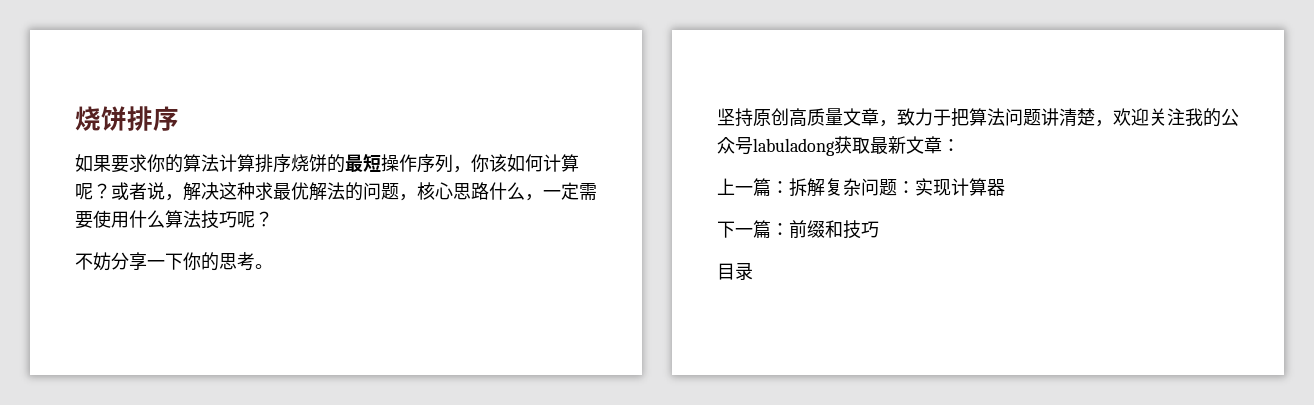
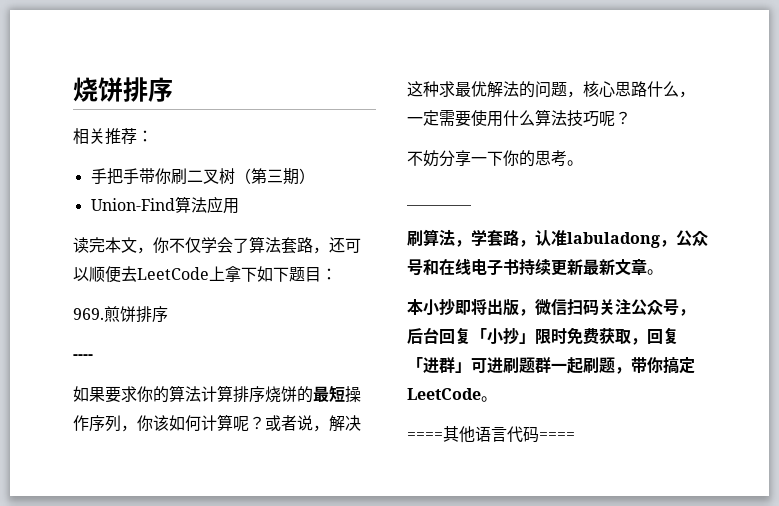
(179, 118) none -> [73,128,153,145] [90,168,315,185] [90,196,239,214] [73,236,361,254] [73,266,337,283] [73,306,168,323] [73,354,93,360] // 相关推荐： // 手把手带你刷二叉树（第三期） // Union-Find算法应用 // 读完本文，你不仅学会了算法套路，还可以顺便去LeetCode上拿下如下题目： // 969.煎饼排序 // ----
[717,108,1239,127] [717,136,960,156] [717,178,1005,197] [717,220,879,239] [717,262,753,280] 坚持原创高质量文章，致力于把算法问题讲清楚，欢迎关注我的公众号labuladong获取最新文章： // 上一篇：拆解复杂问题：实现计算器 // 下一篇：前缀和技巧 // 目录 -> [407,204,471,206] [407,229,708,248] [407,258,663,276] [407,298,695,316] [407,327,679,345] [407,357,695,374] [407,388,497,402] [407,426,575,443] ＿＿＿＿ // 刷算法，学套路，认准labuladong，公众号和在线电子书持续更新最新文章。 // 本小抄即将出版，微信扫码关注公众号，后台回复「小抄」限时免费获取，回复「进群」可进刷题群一起刷题，带你搞定LeetCode。 // ====其他语言代码====

